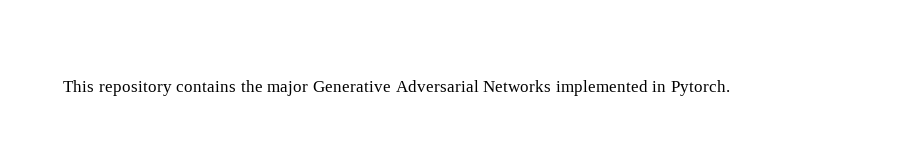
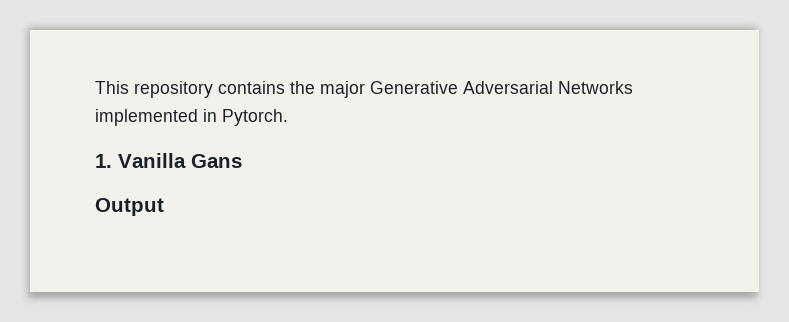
(730, 88) none -> [95,153,242,168] [95,198,164,216] // 1. Vanilla Gans // Output

